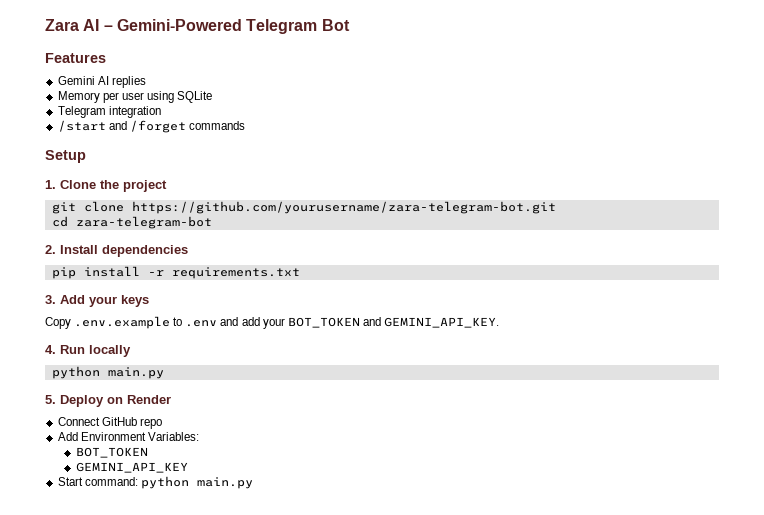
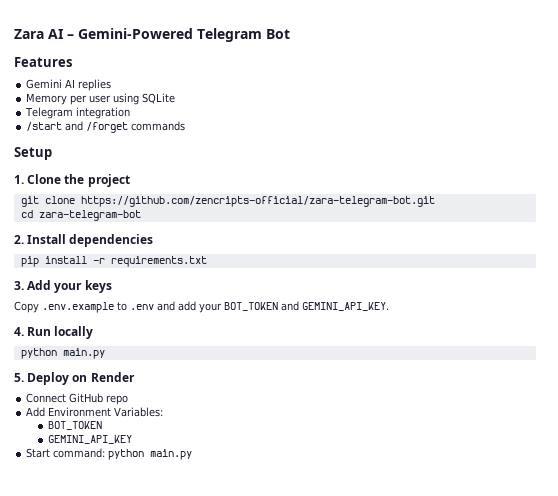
[131,201,556,214] https://github.com/yourusername/zara-telegram-bot.git -> [80,196,435,207] https://github.com/zencripts-official/zara-telegram-bot.git

